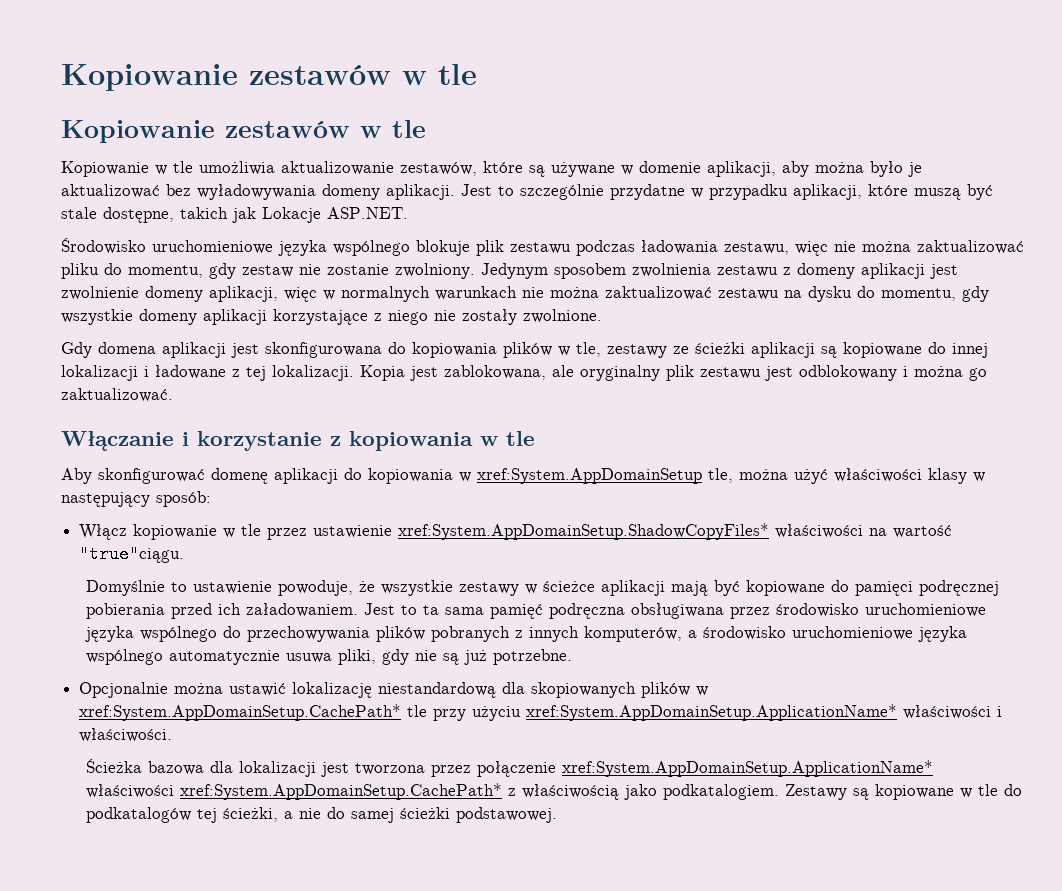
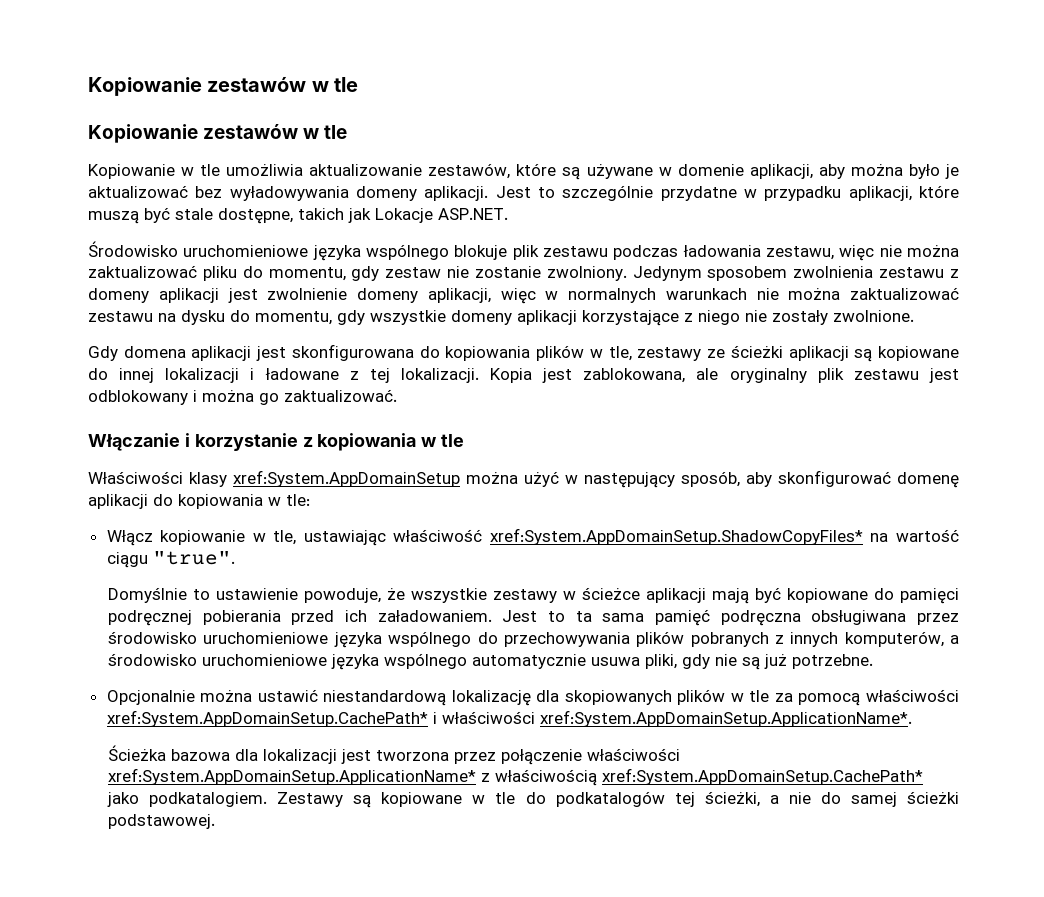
[61,468,92,484] Aby -> [88,470,772,488] Właściwości klasy xref:System.AppDomainSetup można użyć w następujący sposób, aby
[477,468,985,484] [61,491,211,507] [79,523,953,540] [79,545,185,563] xref:System.AppDomainSetup tle, można użyć właściwości klasy w następujący sposób: // Włącz kopiowanie w tle przez ustawienie xref:System.AppDomainSetup.ShadowCopyFiles* właściwości na wartość "true"ciągu. -> [286,494,310,506] [106,528,960,546] [106,551,235,568] tle: // Włącz kopiowanie w tle, ustawiając właściwość xref:System.AppDomainSetup.ShadowCopyFiles* na wartość ciągu "true".
[292,682,497,698] lokalizację niestandardową -> [323,690,531,706] niestandardową lokalizację
[79,704,1003,721] [79,728,173,742] xref:System.AppDomainSetup.CachePath* tle przy użyciu xref:System.AppDomainSetup.ApplicationName* właściwości i właściwości. -> [749,689,959,706] [106,710,912,727] tle za pomocą właściwości xref:System.AppDomainSetup.CachePath* i właściwości xref:System.AppDomainSetup.ApplicationName*.
[562,760,934,777] [86,783,503,800] xref:System.AppDomainSetup.ApplicationName* właściwości xref:System.AppDomainSetup.CachePath* -> [587,748,681,761] [108,768,477,785] właściwości xref:System.AppDomainSetup.ApplicationName*
(620, 792) none -> [602,768,924,785] xref:System.AppDomainSetup.CachePath*

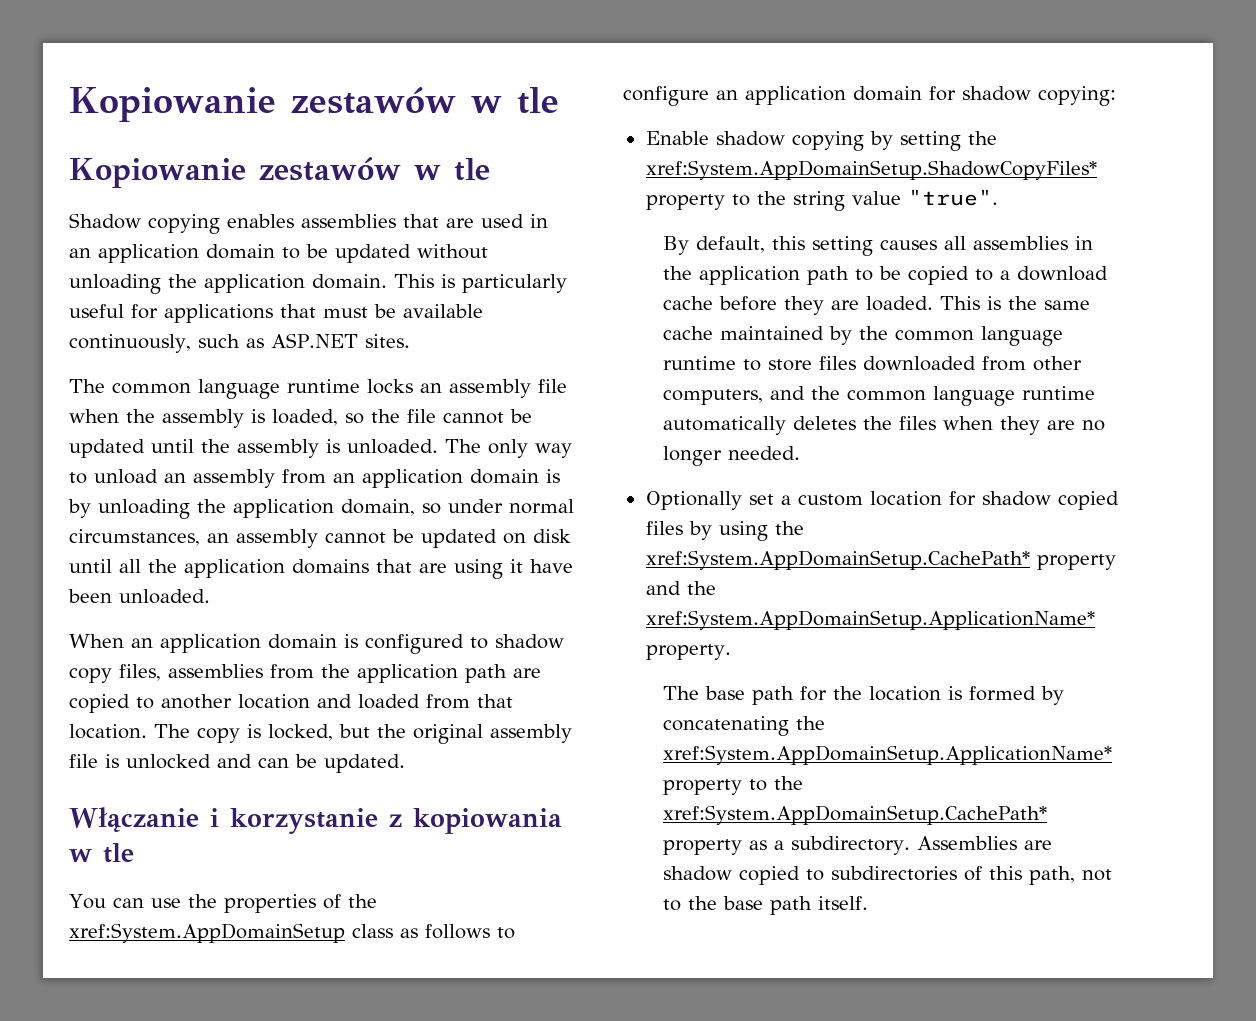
[88,163,960,180] [88,185,960,201] [88,207,508,224] [88,241,960,261] [88,265,959,281] [88,287,959,304] [88,310,914,326] [88,344,960,362] [88,368,959,383] [88,389,397,405] Kopiowanie w tle umożliwia aktualizowanie zestawów, które są używane w domenie aplikacji, aby można było je aktualizować bez wyładowywania domeny aplikacji. Jest to szczególnie przydatne w przypadku aplikacji, które muszą być stale dostępne, takich jak Lokacje ASP.NET. // Środowisko uruchomieniowe języka wspólnego blokuje plik zestawu podczas ładowania zestawu, więc nie można zaktualizować pliku do momentu, gdy zestaw nie zostanie zwolniony. Jedynym sposobem zwolnienia zestawu z domeny aplikacji jest zwolnienie domeny aplikacji, więc w normalnych warunkach nie można zaktualizować zestawu na dysku do momentu, gdy wszystkie domeny aplikacji korzystające z niego nie zostały zwolnione. // Gdy domena aplikacji jest skonfigurowana do kopiowania plików w tle, zestawy ze ścieżki aplikacji są kopiowane do innej lokalizacji i ładowane z tej lokalizacji. Kopia jest zablokowana, ale oryginalny plik zestawu jest odblokowany i można go zaktualizować. -> [69,213,548,234] [69,244,488,263] [69,274,567,294] [69,304,483,323] [69,333,410,353] [69,379,567,399] [69,409,532,428] [69,439,572,458] [69,469,560,488] [68,499,574,519] [69,529,571,548] [69,559,573,579] [68,589,210,604] [69,634,564,654] [69,664,541,683] [69,694,513,713] [69,724,572,744] [69,754,405,773] Shadow copying enables assemblies that are used in an application domain to be updated without unloading the application domain. This is particularly useful for applications that must be available continuously, such as ASP.NET sites. // The common language runtime locks an assembly file when the assembly is loaded, so the file cannot be updated until the assembly is unloaded. The only way to unload an assembly from an application domain is by unloading the application domain, so under normal circumstances, an assembly cannot be updated on disk until all the application domains that are using it have been unloaded. // When an application domain is configured to shadow copy files, assemblies from the application path are copied to another location and loaded from that location. The copy is locked, but the original assembly file is unlocked and can be updated.
[88,470,959,488] [88,494,310,509] [106,528,960,546] [106,551,235,568] [108,587,959,604] [108,609,959,626] [108,631,959,648] [108,653,874,670] [106,689,959,706] [106,710,912,727] [108,745,681,765] [108,768,924,786] [107,791,959,808] [108,814,216,829] Właściwości klasy xref:System.AppDomainSetup można użyć w następujący sposób, aby skonfigurować domenę aplikacji do kopiowania w tle: // Włącz kopiowanie w tle, ustawiając właściwość xref:System.AppDomainSetup.ShadowCopyFiles* na wartość ciągu "true". // Domyślnie to ustawienie powoduje, że wszystkie zestawy w ścieżce aplikacji mają być kopiowane do pamięci podręcznej pobierania przed ich załadowaniem. Jest to ta sama pamięć podręczna obsługiwana przez środowisko uruchomieniowe języka wspólnego do przechowywania plików pobranych z innych komputerów, a środowisko uruchomieniowe języka wspólnego automatycznie usuwa pliki, gdy nie są już potrzebne. // Opcjonalnie można ustawić niestandardową lokalizację dla skopiowanych plików w tle za pomocą właściwości xref:System.AppDomainSetup.CachePath* i właściwości xref:System.AppDomainSetup.ApplicationName*. // Ścieżka bazowa dla lokalizacji jest tworzona przez połączenie właściwości xref:System.AppDomainSetup.ApplicationName* z właściwością xref:System.AppDomainSetup.CachePath* jako podkatalogiem. Zestawy są kopiowane w tle do podkatalogów tej ścieżki, a nie do samej ścieżki podstawowej. -> [69,894,377,913] [69,923,515,943] [623,86,1116,106] [645,131,997,151] [645,160,1097,180] [645,189,998,211] [663,236,1094,256] [663,266,1109,285] [663,296,1091,315] [663,326,1064,346] [663,356,1083,371] [663,386,1096,406] [663,416,1106,435] [663,446,801,466] [645,491,1119,510] [645,521,804,541] [645,550,1116,570] [645,581,716,595] [645,610,1095,630] [645,644,731,660] [663,686,1065,705] [663,716,826,736] [663,745,1113,765] [663,776,804,795] [663,805,1048,825] [663,836,1053,855] [663,866,1113,885] [663,896,869,915] You can use the properties of the xref:System.AppDomainSetup class as follows to configure an application domain for shadow copying: // Enable shadow copying by setting the xref:System.AppDomainSetup.ShadowCopyFiles* property to the string value "true". // By default, this setting causes all assemblies in the application path to be copied to a download cache before they are loaded. This is the same cache maintained by the common language runtime to store files downloaded from other computers, and the common language runtime automatically deletes the files when they are no longer needed. // Optionally set a custom location for shadow copied files by using the xref:System.AppDomainSetup.CachePath* property and the xref:System.AppDomainSetup.ApplicationName* property. // The base path for the location is formed by concatenating the xref:System.AppDomainSetup.ApplicationName* property to the xref:System.AppDomainSetup.CachePath* property as a subdirectory. Assemblies are shadow copied to subdirectories of this path, not to the base path itself.

